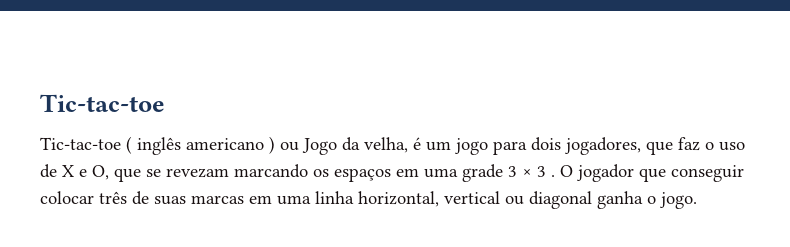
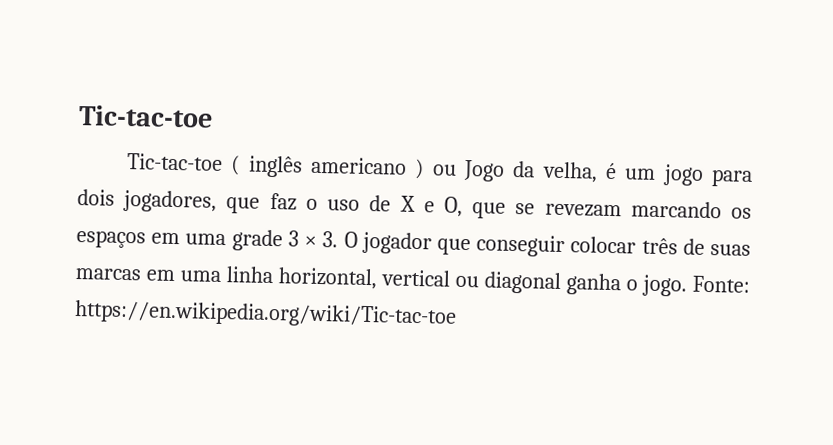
[537,166,555,177] 3 . -> [322,231,339,248] 3.
(697, 200) none -> [692,275,750,293] [74,299,457,329] Fonte: https://en.wikipedia.org/wiki/Tic-tac-toe

